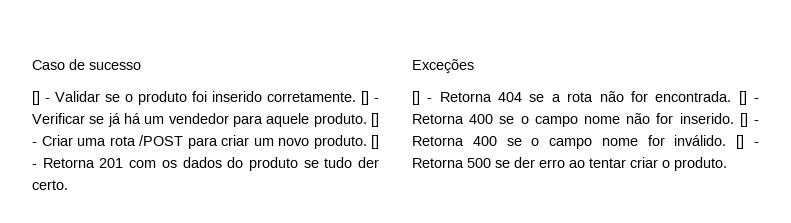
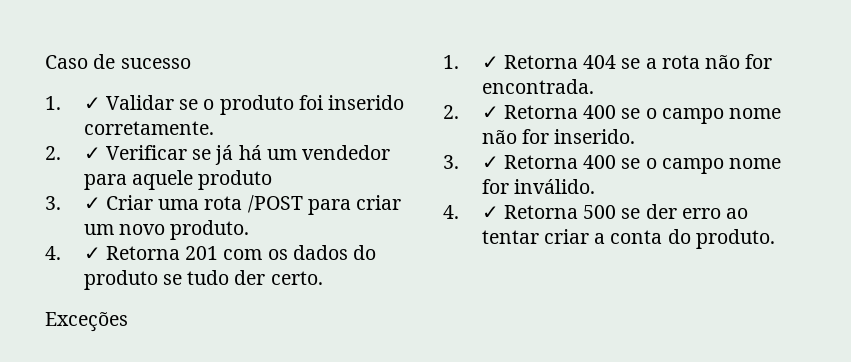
[32,91,50,105] [] - -> [45,96,101,110] 1. ✓
[361,91,379,105] [] - -> [45,146,101,160] // 2. ✓
[313,113,379,127] [32,142,37,146] produto. [] - -> [198,170,273,190] [45,196,101,210] produto // 3. ✓
[371,135,379,149] [32,164,37,168] [] - -> [45,246,101,260] // 4. ✓
[412,91,433,105] [] - -> [443,55,499,69] 1. ✓
[738,91,759,105] [] - -> [443,105,499,119] // 2. ✓
[739,113,759,127] [] - -> [443,155,499,169] // 3. ✓
[736,135,759,149] [] - -> [443,205,499,219] // 4. ✓
[662,160,670,168] o -> [594,229,691,244] a conta do

